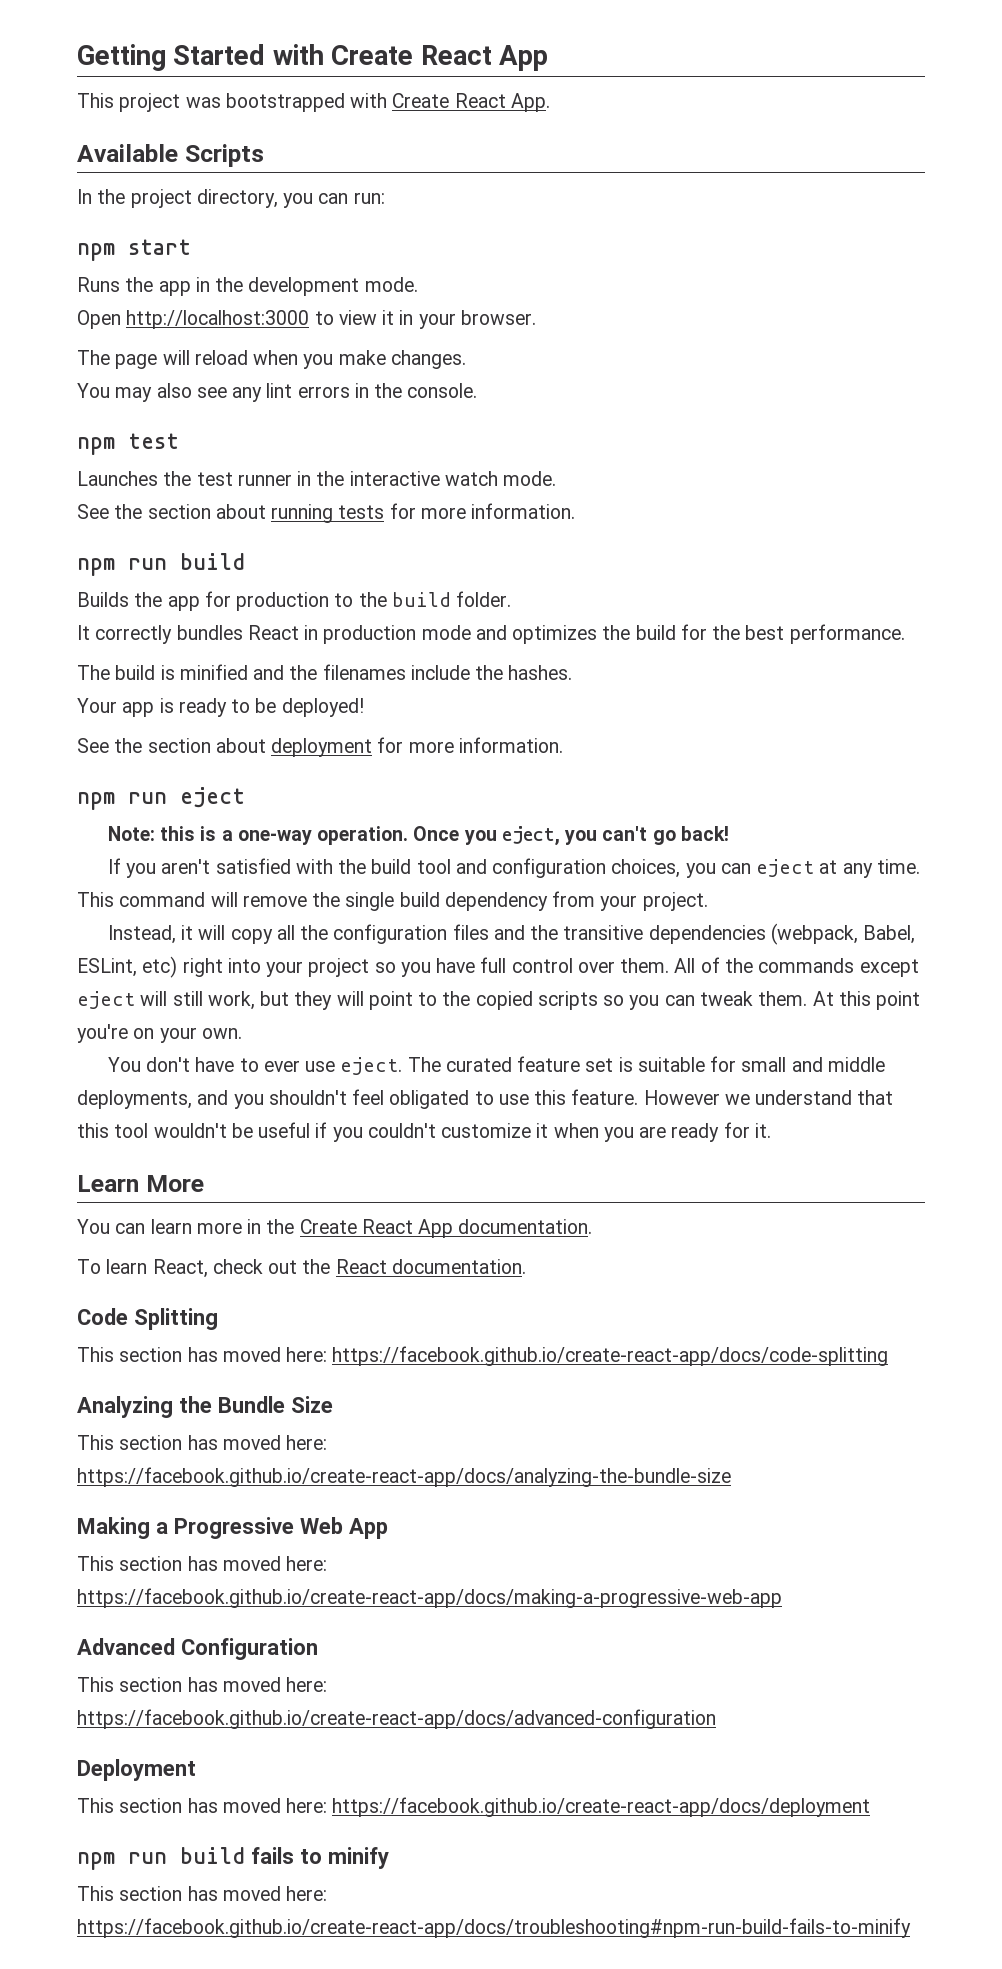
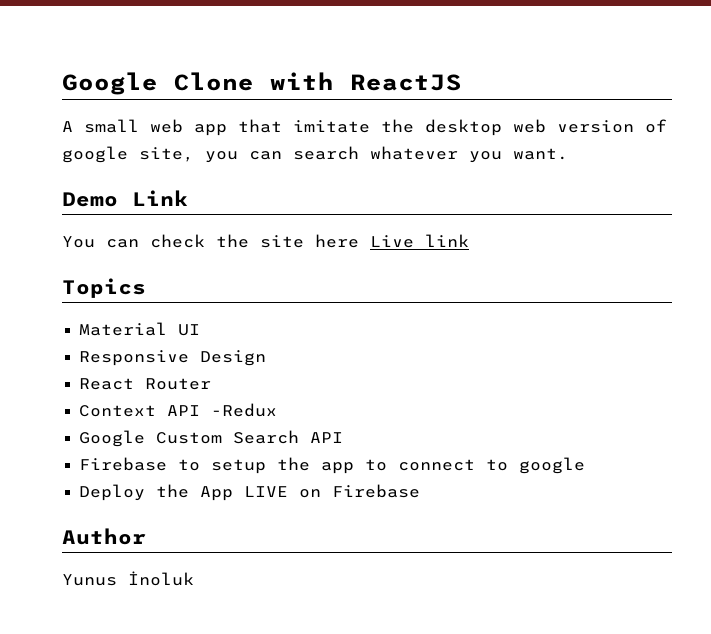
[77,44,549,71] [77,93,550,112] [77,144,264,167] [77,189,385,208] [77,239,191,261] [77,277,418,296] [77,310,536,329] [77,350,466,369] [77,383,478,402] [77,433,179,455] [77,471,557,486] [77,503,576,523] [77,553,245,576] [77,591,512,611] [77,624,905,644] [77,664,573,680] [77,698,364,717] [77,737,563,757] [77,787,245,810] [107,826,729,846] [107,858,921,878] [77,891,708,911] [107,923,916,945] [77,956,919,978] [77,991,921,1010] [77,1024,242,1043] [107,1056,886,1075] [77,1089,894,1109] [77,1122,771,1142] [77,1175,204,1192] [77,1219,593,1238] [77,1259,526,1278] [77,1308,218,1330] [77,1346,889,1366] [77,1396,333,1418] [77,1435,328,1450] [77,1467,731,1487] [77,1517,388,1539] [77,1556,328,1571] [77,1588,782,1608] [77,1638,318,1660] [77,1677,328,1692] [77,1709,716,1729] [77,1759,196,1781] [77,1797,871,1817] [77,1847,389,1870] [77,1886,328,1901] [77,1918,911,1938] Getting Started with Create React App // This project was bootstrapped with Create React App. // Available Scripts // In the project directory, you can run: // npm start // Runs the app in the development mode. // Open http://localhost:3000 to view it in your browser. // The page will reload when you make changes. // You may also see any lint errors in the console. // npm test // Launches the test runner in the interactive watch mode. // See the section about running tests for more information. // npm run build // Builds the app for production to the build folder. // It correctly bundles React in production mode and optimizes the build for the best performance. // The build is minified and the filenames include the hashes. // Your app is ready to be deployed! // See the section about deployment for more information. // npm run eject // Note: this is a one-way operation. Once you eject, you can't go back! // If you aren't satisfied with the build tool and configuration choices, you can eject at any time. This command will remove the single build dependency from your project. // Instead, it will copy all the configuration files and the transitive dependencies (webpack, Babel, ESLint, etc) right into your project so you have full control over them. All of the commands except eject will still work, but they will point to the copied scripts so you can tweak them. At this point you're on your own. // You don't have to ever use eject. The curated feature set is suitable for small and middle deployments, and you shouldn't feel obligated to use this feature. However we understand that this tool wouldn't be useful if you couldn't customize it when you are ready for it. // Learn More // You can learn more in the Create React App documentation. // To learn React, check out the React documentation. // Code Splitting // This section has moved here: https://facebook.github.io/create-react-app/docs/code-splitting // Analyzing the Bundle Size // This section has moved here: https://facebook.github.io/create-react-app/docs/analyzing-the-bundle-size // Making a Progressive Web App // This section has moved here: https://facebook.github.io/create-react-app/docs/making-a-progressive-web-app // Advanced Configuration // This section has moved here: https://facebook.github.io/create-react-app/docs/advanced-configuration // Deployment // This section has moved here: https://facebook.github.io/create-react-app/docs/deployment // npm run build fails to minify // This section has moved here: https://facebook.github.io/create-react-app/docs/troubleshooting#npm-run-build-fails-to-minify -> [62,72,462,95] [62,119,667,136] [62,146,568,163] [62,190,188,207] [62,234,469,248] [62,278,146,298] [79,322,201,336] [79,350,267,366] [79,378,212,390] [79,403,278,417] [79,430,344,447] [79,457,586,474] [79,484,421,501] [62,528,146,545] [62,571,194,586] Google Clone with ReactJS // A small web app that imitate the desktop web version of google site, you can search whatever you want. // Demo Link // You can check the site here Live link // Topics // Material UI // Responsive Design // React Router // Context API -Redux // Google Custom Search API // Firebase to setup the app to connect to google // Deploy the App LIVE on Firebase // Author // Yunus İnoluk

